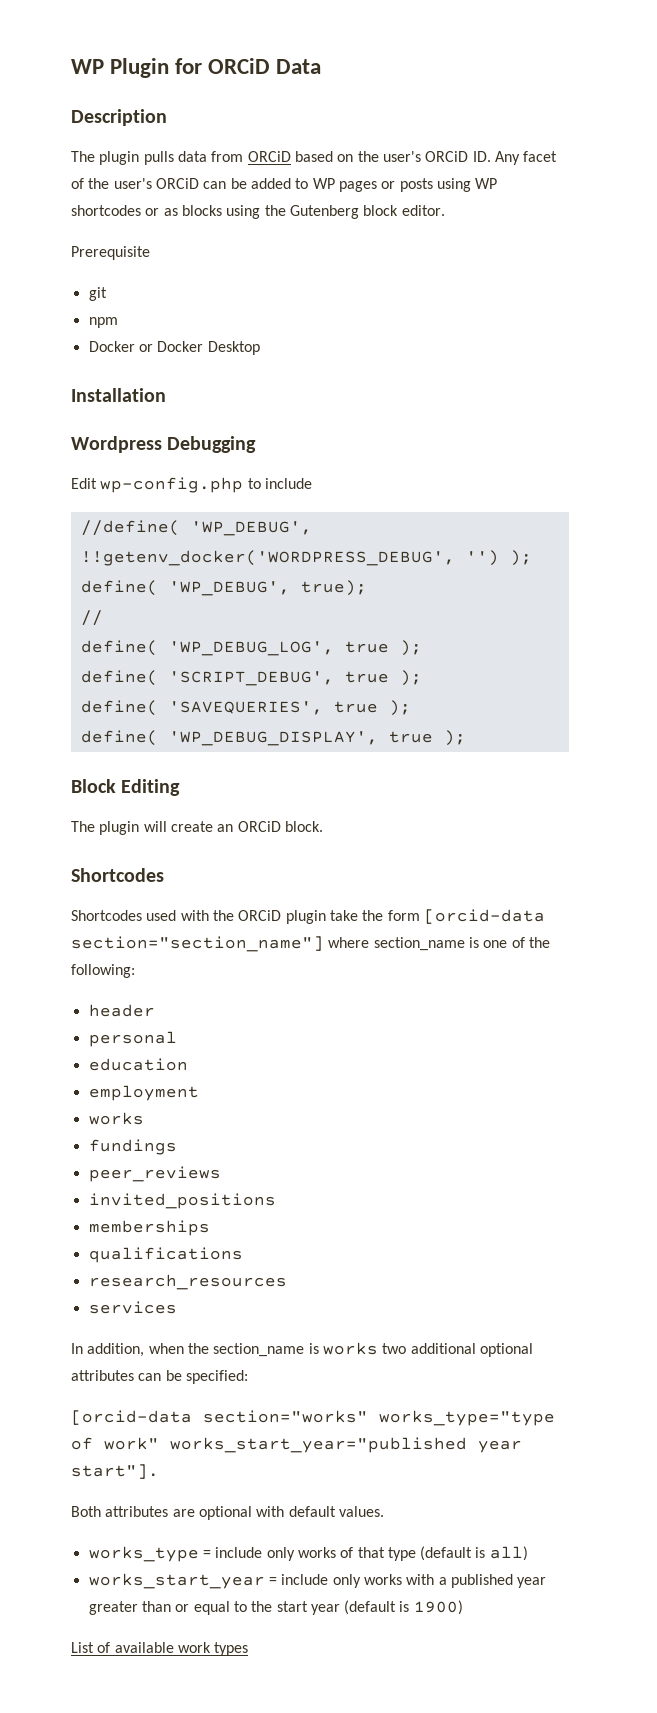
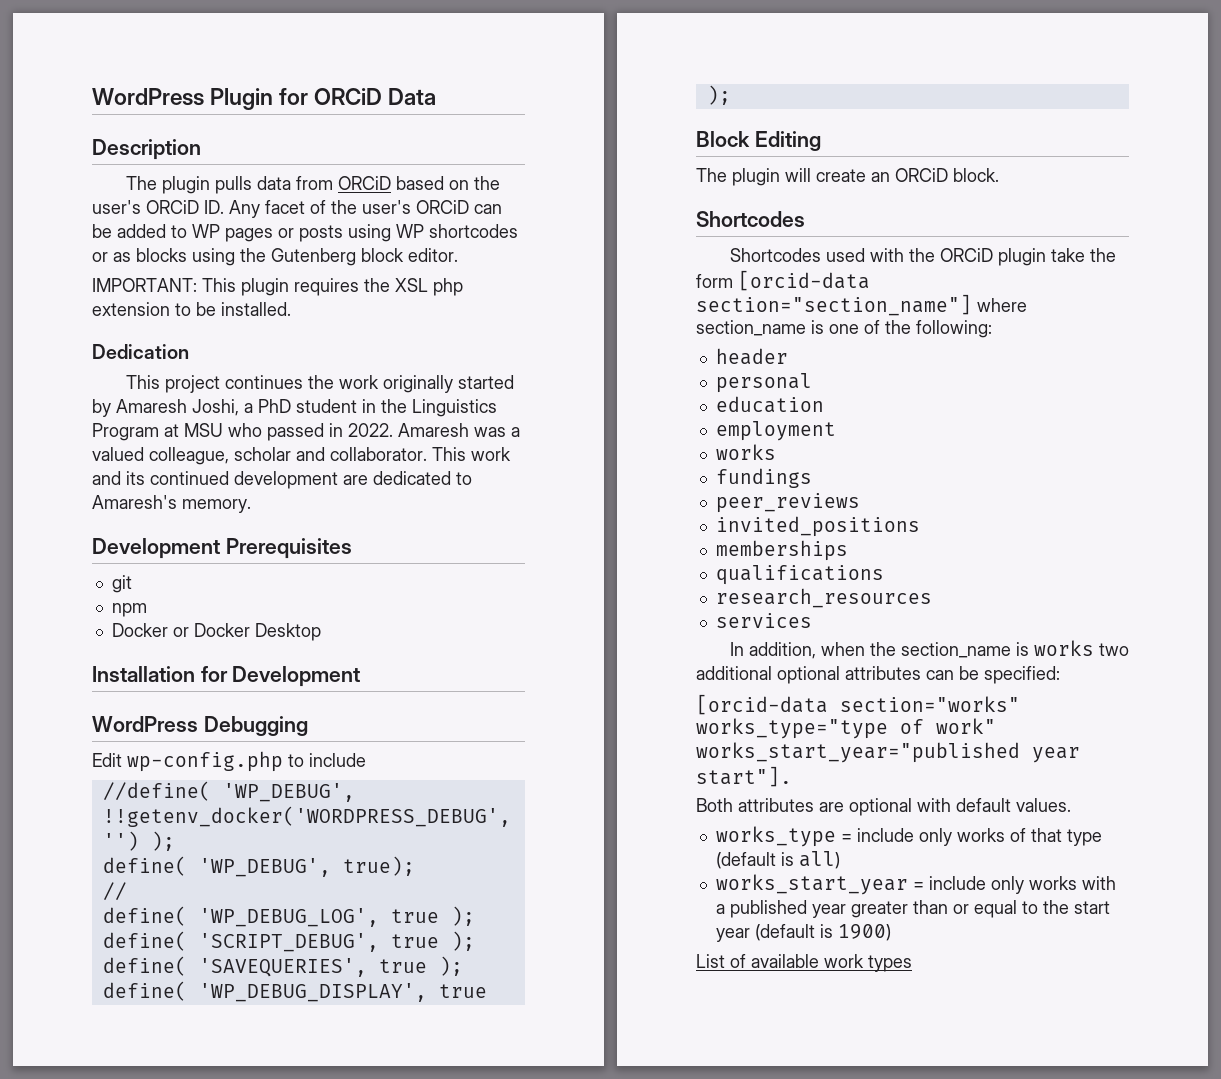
[71,59,104,74] WP -> [92,88,204,106] WordPress
[71,246,150,260] Prerequisite -> [92,278,463,296] [92,302,291,316] [92,344,189,359] [125,375,514,393] [92,399,497,417] [92,423,520,441] [92,447,511,465] [92,471,472,489] [92,495,251,513] [92,538,352,559] IMPORTANT: This plugin requires the XSL php extension to be installed. // Dedication // This project continues the work originally started by Amaresh Joshi, a PhD student in the Linguistics Program at MSU who passed in 2022. Amaresh was a valued colleague, scholar and collaborator. This work and its continued development are dedicated to Amaresh's memory. // Development Prerequisites
[71,436,162,453] // Wordpress -> [200,666,361,687] [92,716,198,732] for Development // WordPress

